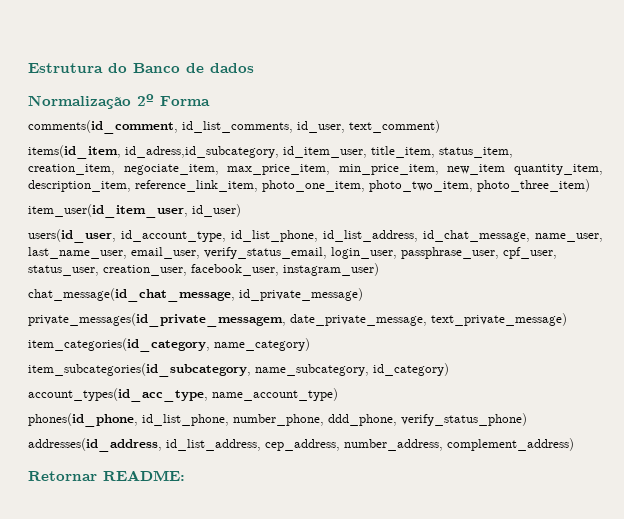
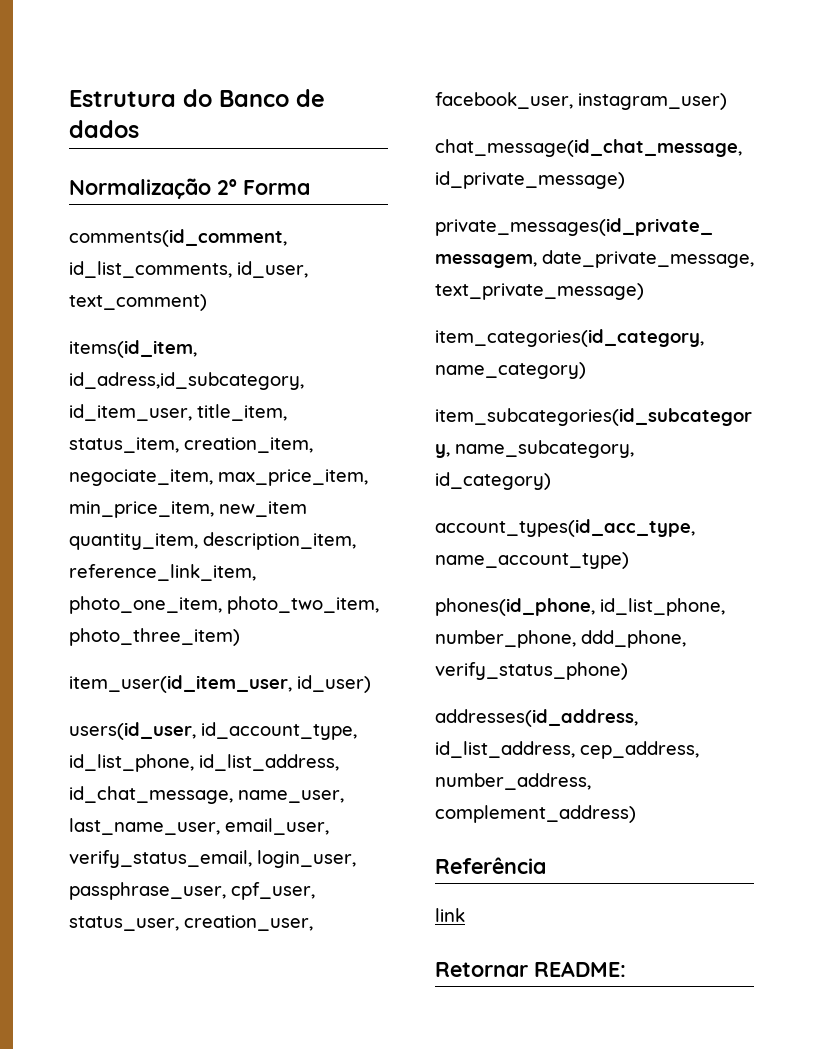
(574, 444) none -> [435,857,546,874] [435,908,465,922] // Referência // link

